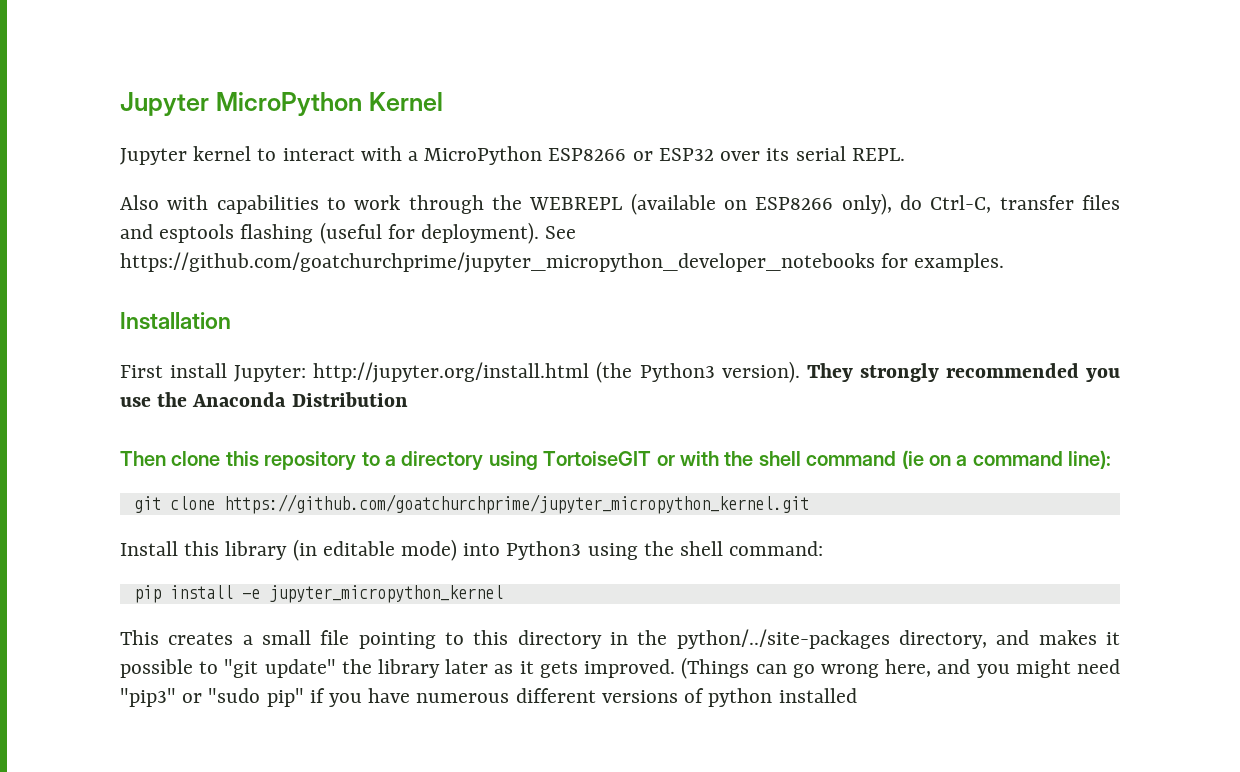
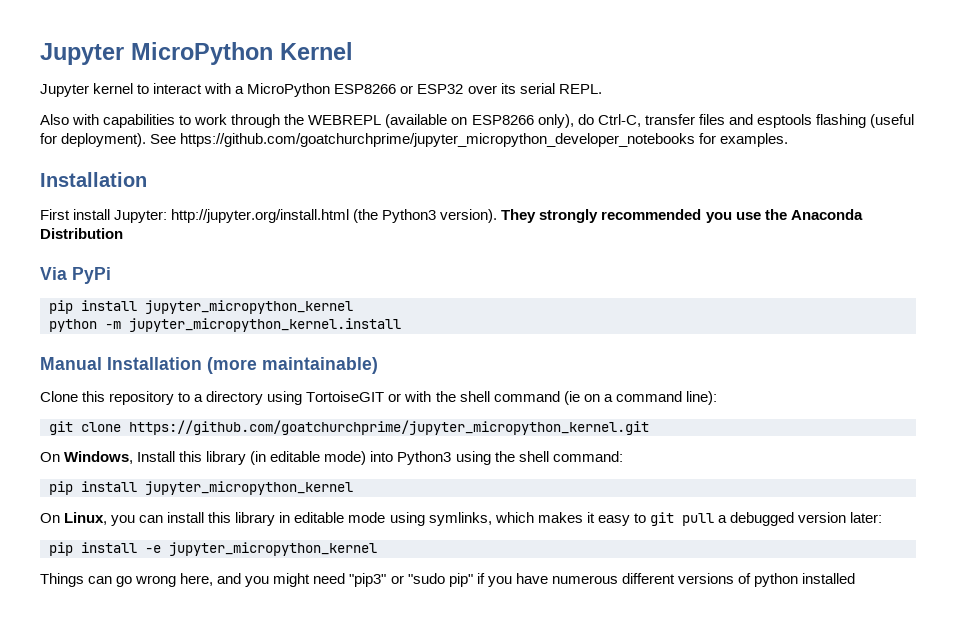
[120,451,221,466] Then clone -> [40,267,111,284] [49,300,353,314] [49,318,401,332] [40,357,378,374] [40,391,78,402] Via PyPi // pip install jupyter_micropython_kernel // python -m jupyter_micropython_kernel.install // Manual Installation (more maintainable) // Clone
(809, 504) none -> [40,451,134,464] On Windows,
[241,585,503,603] [120,629,1120,649] [120,657,750,679] -e jupyter_micropython_kernel // This creates a small file pointing to this directory in the python/../site-packages directory, and makes it possible to "git update" the library later as it gets improved. (Things -> [145,481,353,495] [40,512,883,526] [49,542,377,556] [40,573,84,587] jupyter_micropython_kernel // On Linux, you can install this library in editable mode using symlinks, which makes it easy to git pull a debugged version later: // pip install -e jupyter_micropython_kernel // Things

